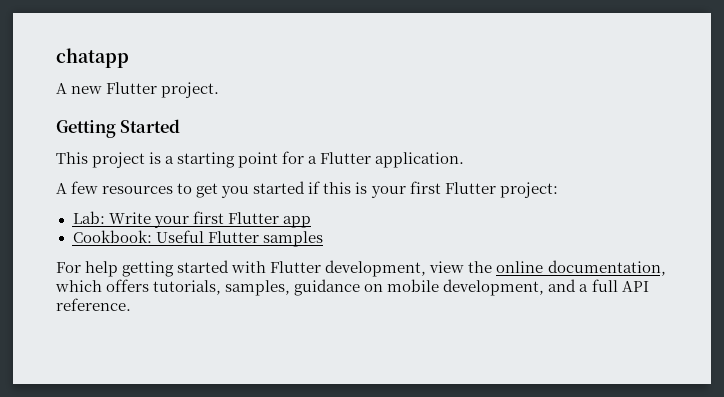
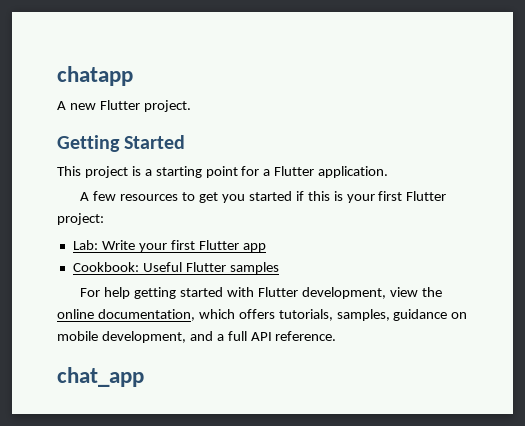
(131, 304) none -> [57,367,144,387] // chat_app

